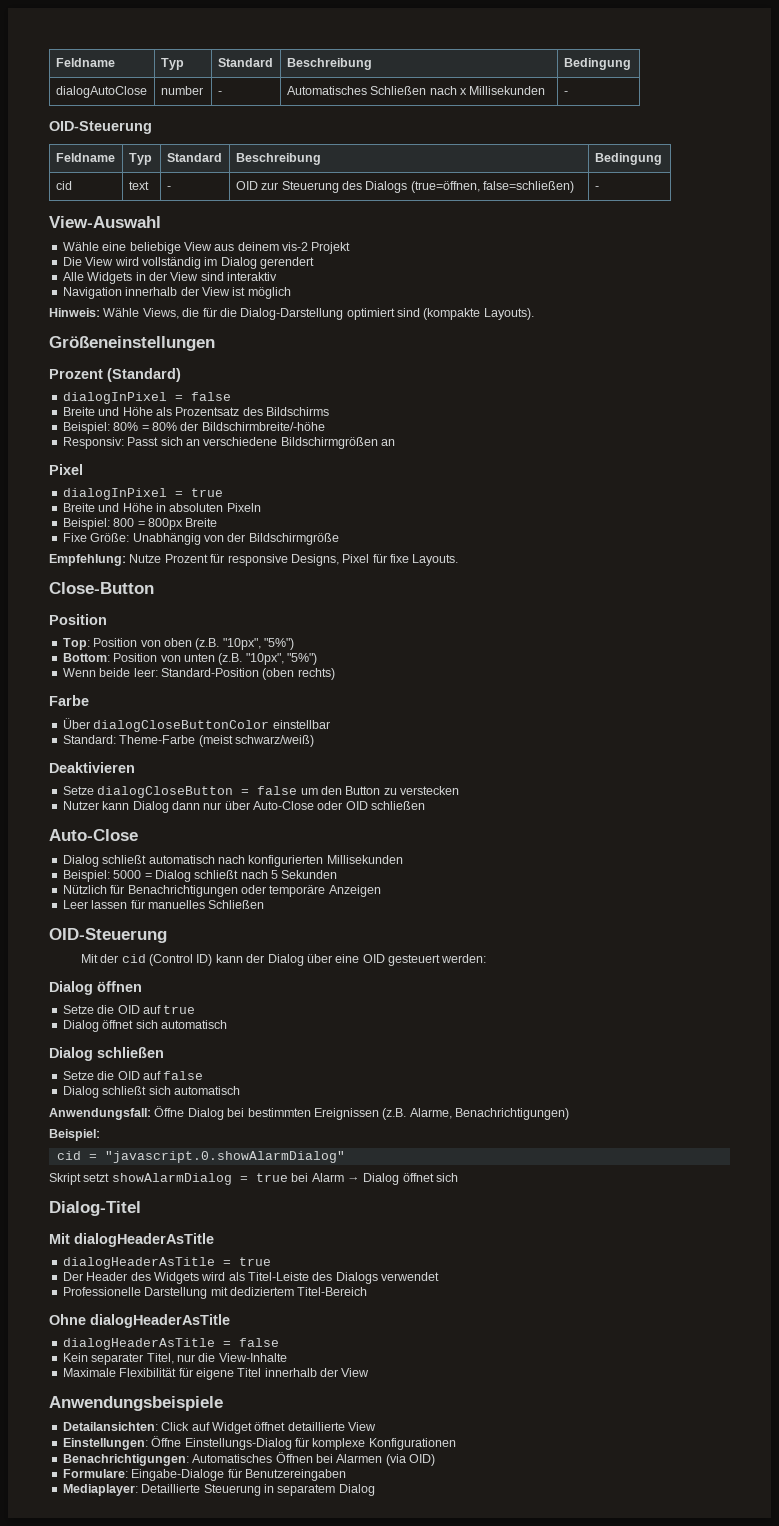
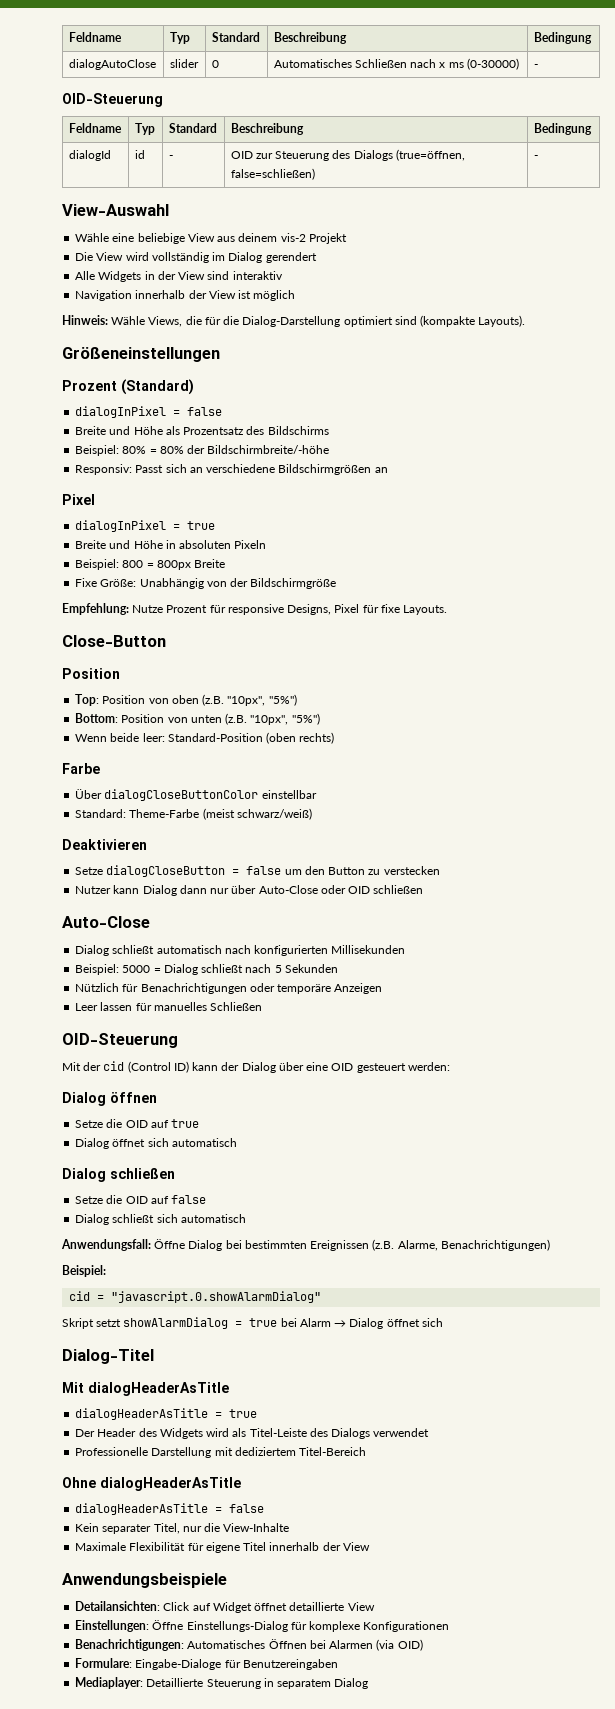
[160,86,203,95] [217,91,222,95] number | - -> [169,59,199,68] [211,60,219,68] slider | 0
[469,86,546,95] Millisekunden -> [448,58,519,70] ms (0-30000)
[55,181,72,190] [128,181,149,190] cid | text -> [68,150,111,161] [134,150,145,159] dialogId | id

